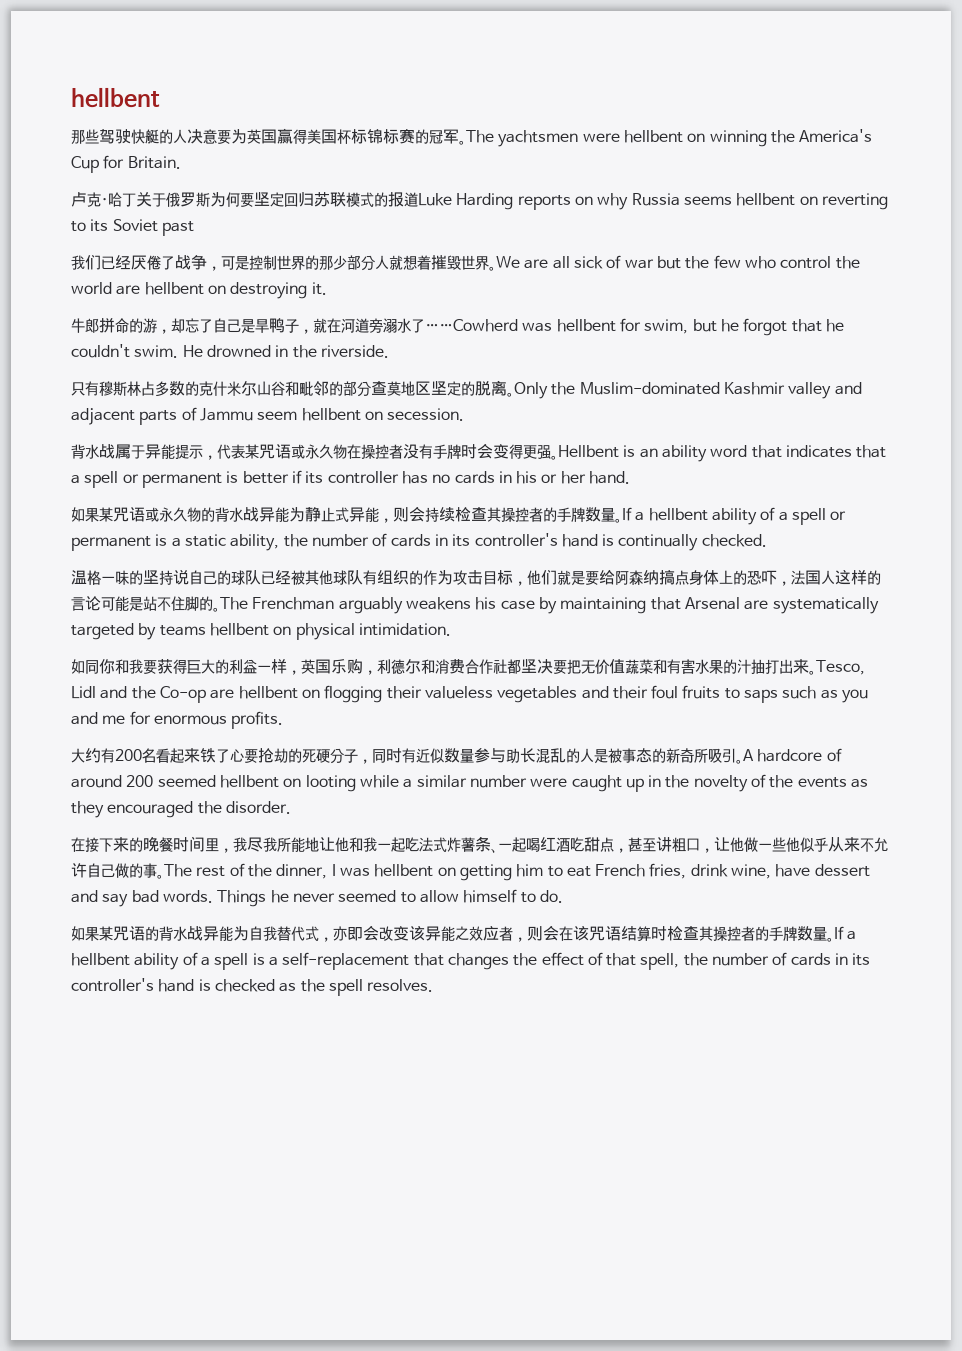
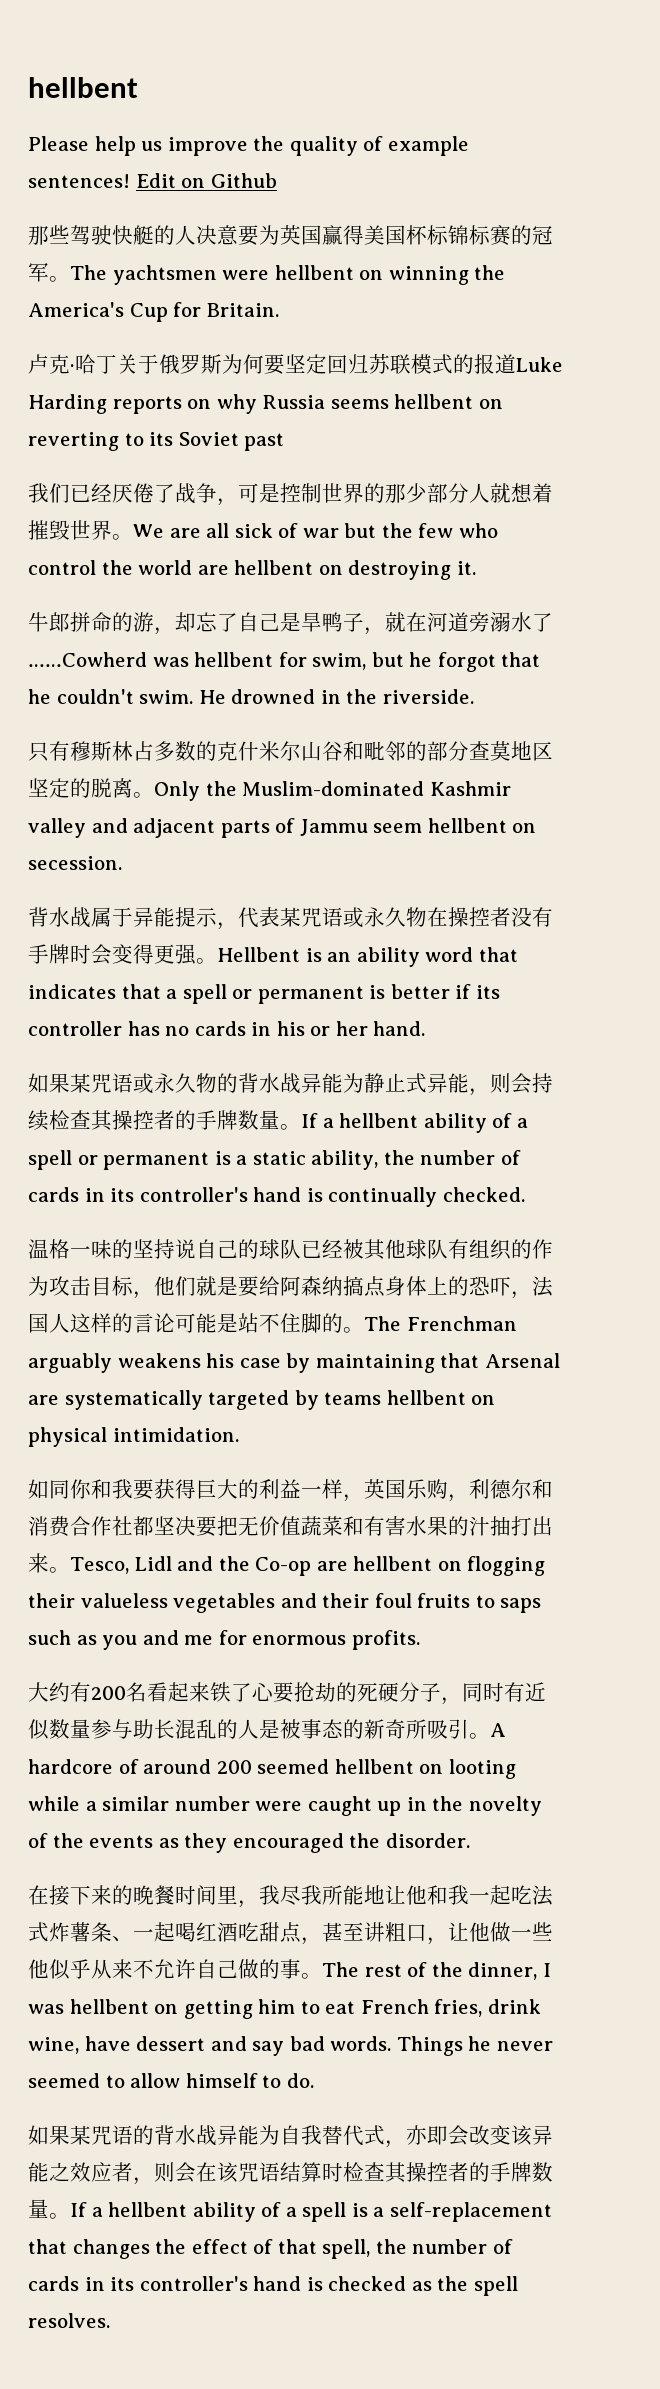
[71,87,160,108] hellbent -> [28,77,138,98] [28,136,469,156] [28,173,277,188] hellbent // Please help us improve the quality of example sentences! Edit on Github

